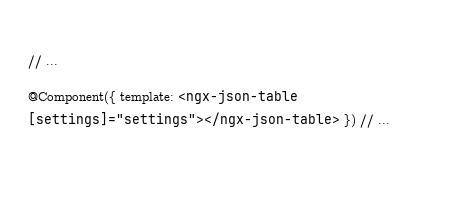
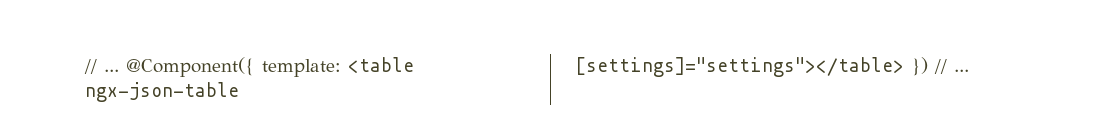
[28,55,58,69] // ... // -> [84,59,119,74] // ...
[178,90,298,104] [28,112,340,127] <ngx-json-table [settings]="settings"></ngx-json-table> -> [348,57,414,73] [85,82,239,102] [575,57,904,77] <table ngx-json-table [settings]="settings"></table>

